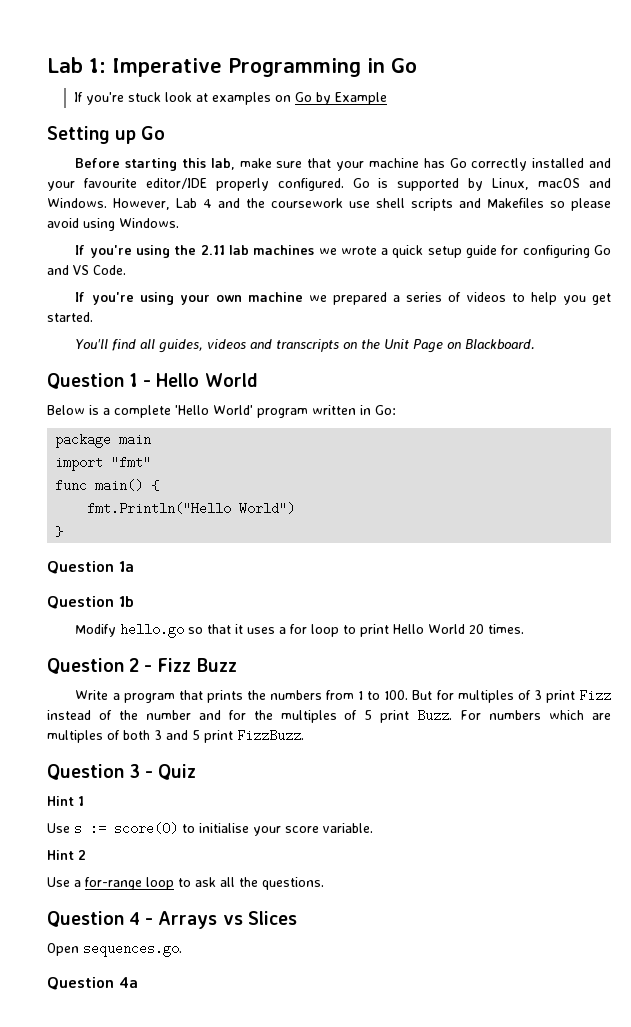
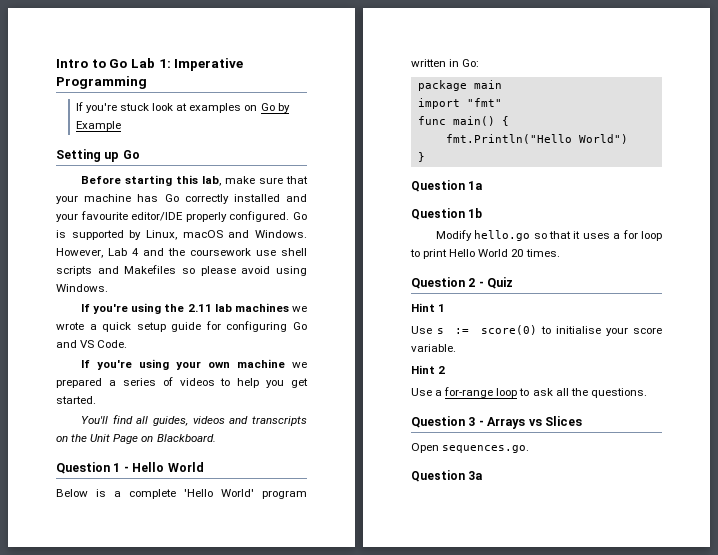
(47, 65) none -> [56,59,128,68] Intro to Go
[367,58,417,73] in Go -> (147, 82) none
[157,658,237,672] [75,689,611,703] [47,709,611,723] [47,729,304,743] [47,764,154,780] Fizz Buzz // Write a program that prints the numbers from 1 to 100. But for multiples of 3 print Fizz instead of the number and for the multiples of 5 print Buzz. For numbers which are multiples of both 3 and 5 print FizzBuzz. // Question 3 - -> (484, 284) none
[129,912,141,925] 4 -> [468,417,476,426] 3
[119,977,138,988] 4a -> [468,471,483,480] 3a

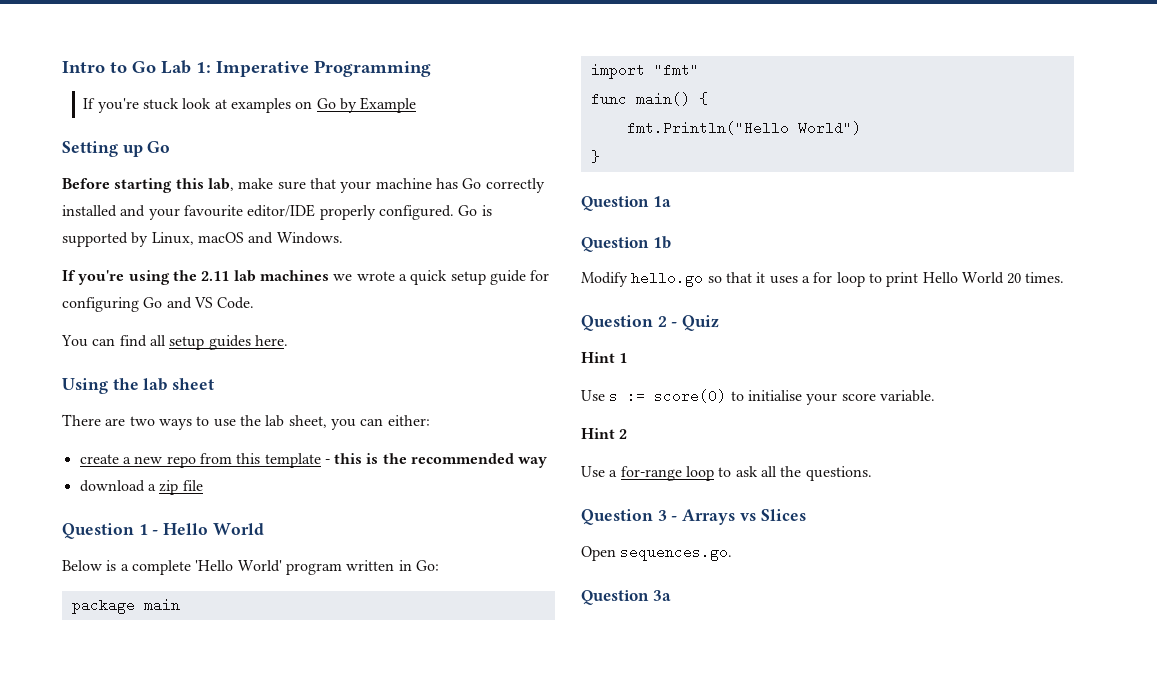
[56,248,307,258] [56,265,307,276] [56,284,108,292] However, Lab 4 and the coursework use shell scripts and Makefiles so please avoid using Windows. -> (343, 238) none
[80,359,307,370] [56,377,308,388] [56,396,96,404] [80,415,307,426] [56,434,216,444] If you're using your own machine we prepared a series of videos to help you get started. // You'll find all guides, videos and transcripts on the Unit Page on Blackboard. -> [61,335,288,350] [62,378,215,394] [62,414,430,430] [79,453,548,468] [79,480,203,495] You can find all setup guides here. // Using the lab sheet // There are two ways to use the lab sheet, you can either: // create a new repo from this template - this is the recommended way // download a zip file

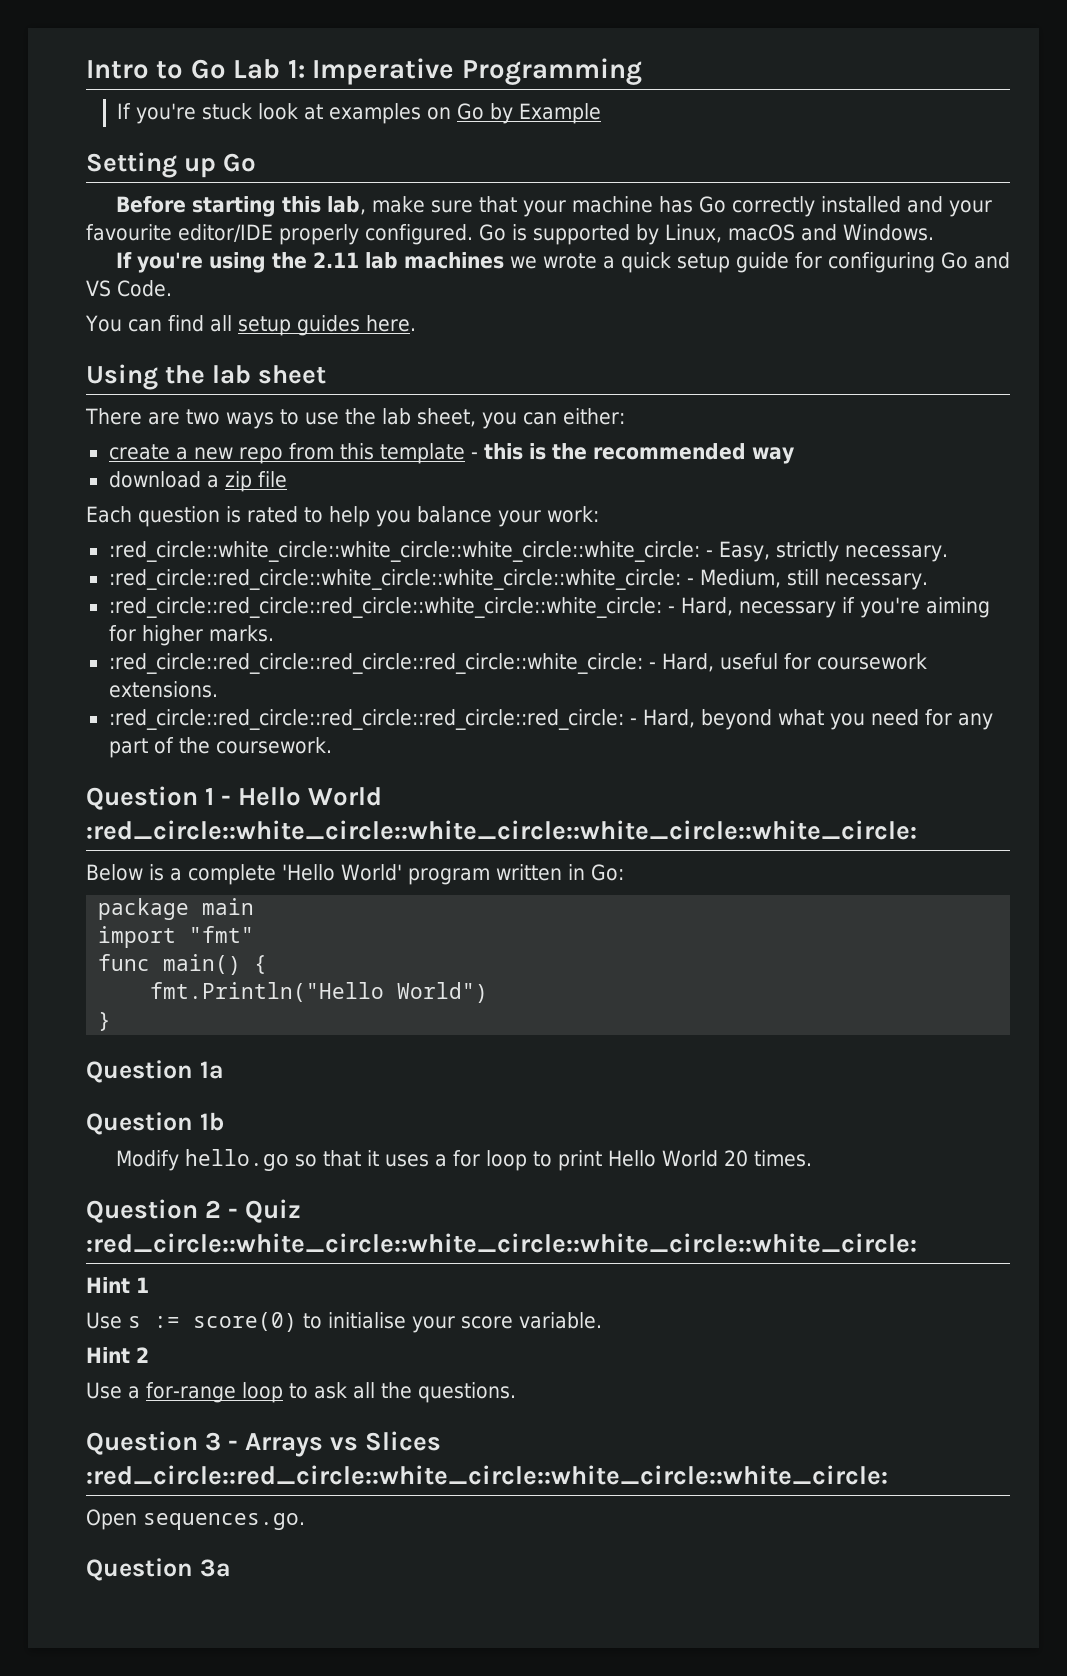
(203, 485) none -> [86,506,599,527] [108,541,948,562] [108,569,928,590] [108,597,990,618] [108,625,274,646] [108,653,927,674] [108,681,218,698] [108,709,993,730] [108,737,332,758] // Each question is rated to help you balance your work: // :red_circle::white_circle::white_circle::white_circle::white_circle: - Easy, strictly necessary. // :red_circle::red_circle::white_circle::white_circle::white_circle: - Medium, still necessary. // :red_circle::red_circle::red_circle::white_circle::white_circle: - Hard, necessary if you're aiming for higher marks. // :red_circle::red_circle::red_circle::red_circle::white_circle: - Hard, useful for coursework extensions. // :red_circle::red_circle::red_circle::red_circle::red_circle: - Hard, beyond what you need for any part of the coursework.
(264, 529) none -> [86,820,917,840] :red_circle::white_circle::white_circle::white_circle::white_circle:
(720, 323) none -> [86,1233,917,1253] :red_circle::white_circle::white_circle::white_circle::white_circle:
(806, 515) none -> [86,1465,888,1485] :red_circle::red_circle::white_circle::white_circle::white_circle:

